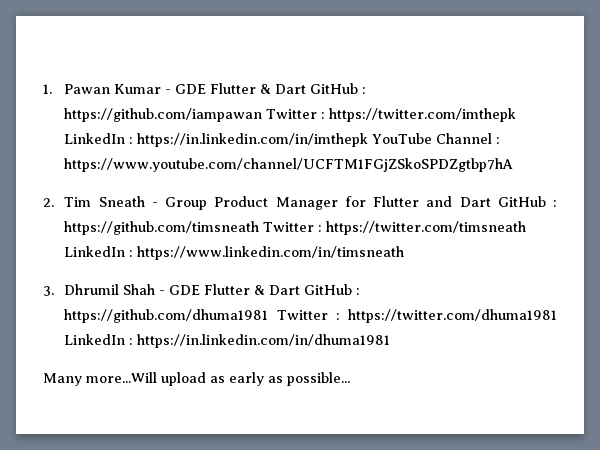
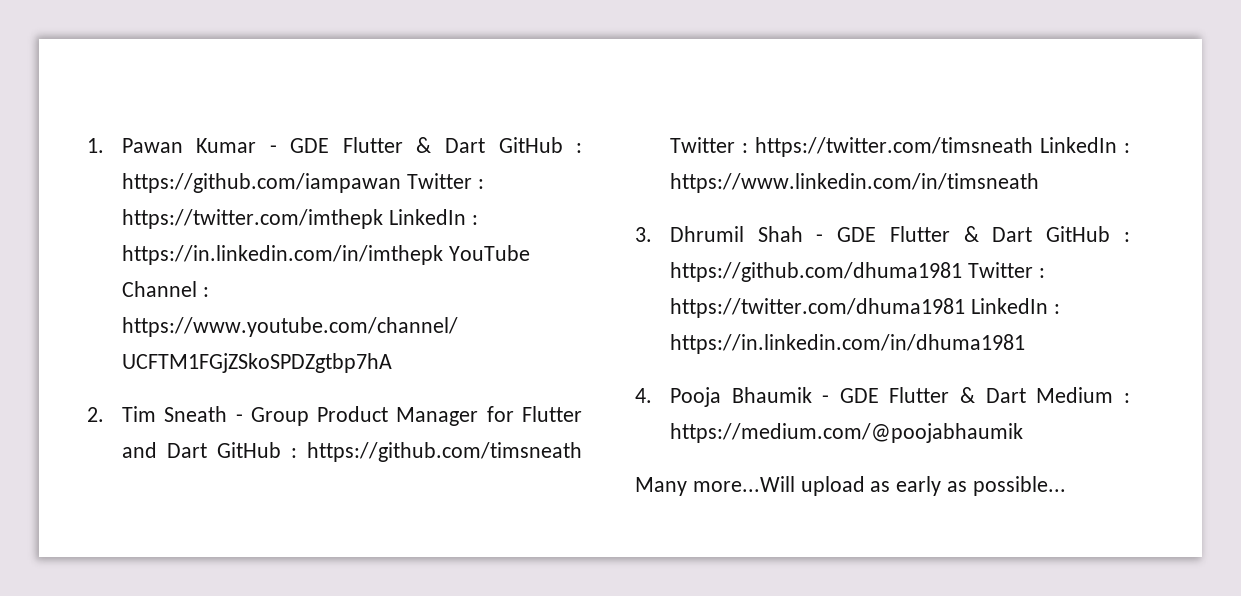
(391, 341) none -> [635,387,1130,407] [669,423,1023,443] // 4. Pooja Bhaumik - GDE Flutter & Dart Medium : https://medium.com/@poojabhaumik

